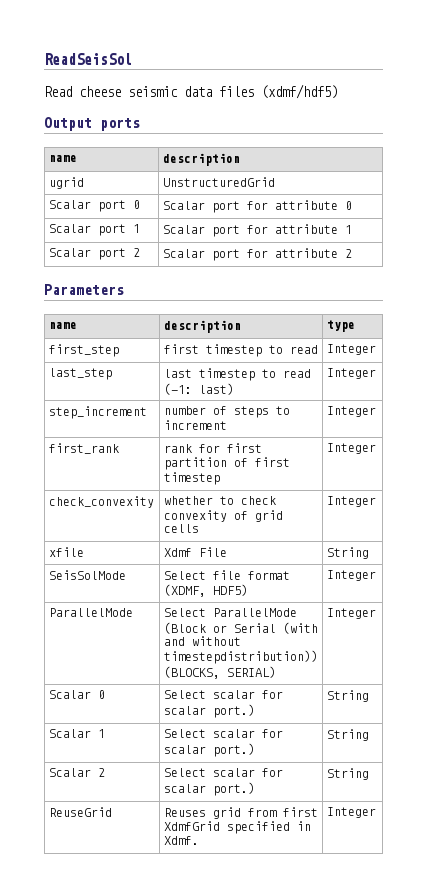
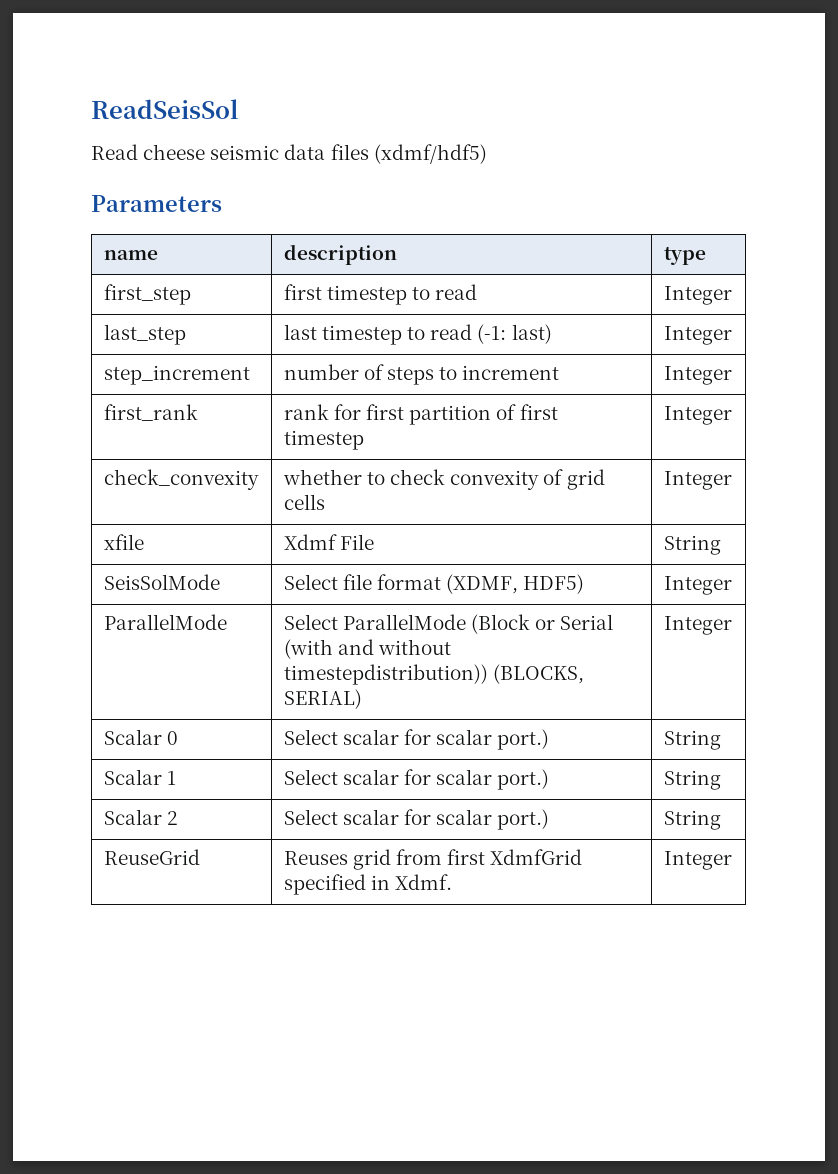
[44,117,140,131] [48,155,77,162] [162,153,240,166] [48,177,84,189] [162,177,275,187] [48,200,140,212] [162,200,352,213] [48,224,140,236] [162,224,352,237] [48,248,140,260] [162,248,352,261] // Output ports // name | description // ugrid | UnstructuredGrid // Scalar port 0 | Scalar port for attribute 0 // Scalar port 1 | Scalar port for attribute 1 // Scalar port 2 | Scalar port for attribute 2 -> (487, 154) none

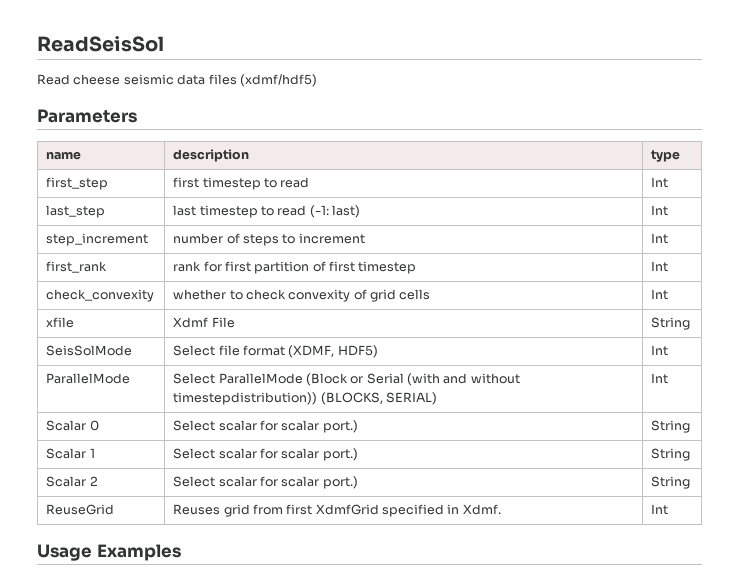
[663,286,732,305] Integer -> [651,177,669,188] Int
[663,326,732,345] Integer -> [651,205,669,216] Int
[663,366,732,385] Integer -> [651,233,669,244] Int
[663,406,732,425] Integer -> [651,261,669,272] Int
[663,471,732,490] Integer -> [651,289,669,300] Int
[663,576,732,595] Integer -> [651,345,669,356] Int
[663,616,732,635] Integer -> [651,373,669,384] Int
[663,851,732,870] Integer -> [651,504,669,515] [37,544,181,561] Int // Usage Examples

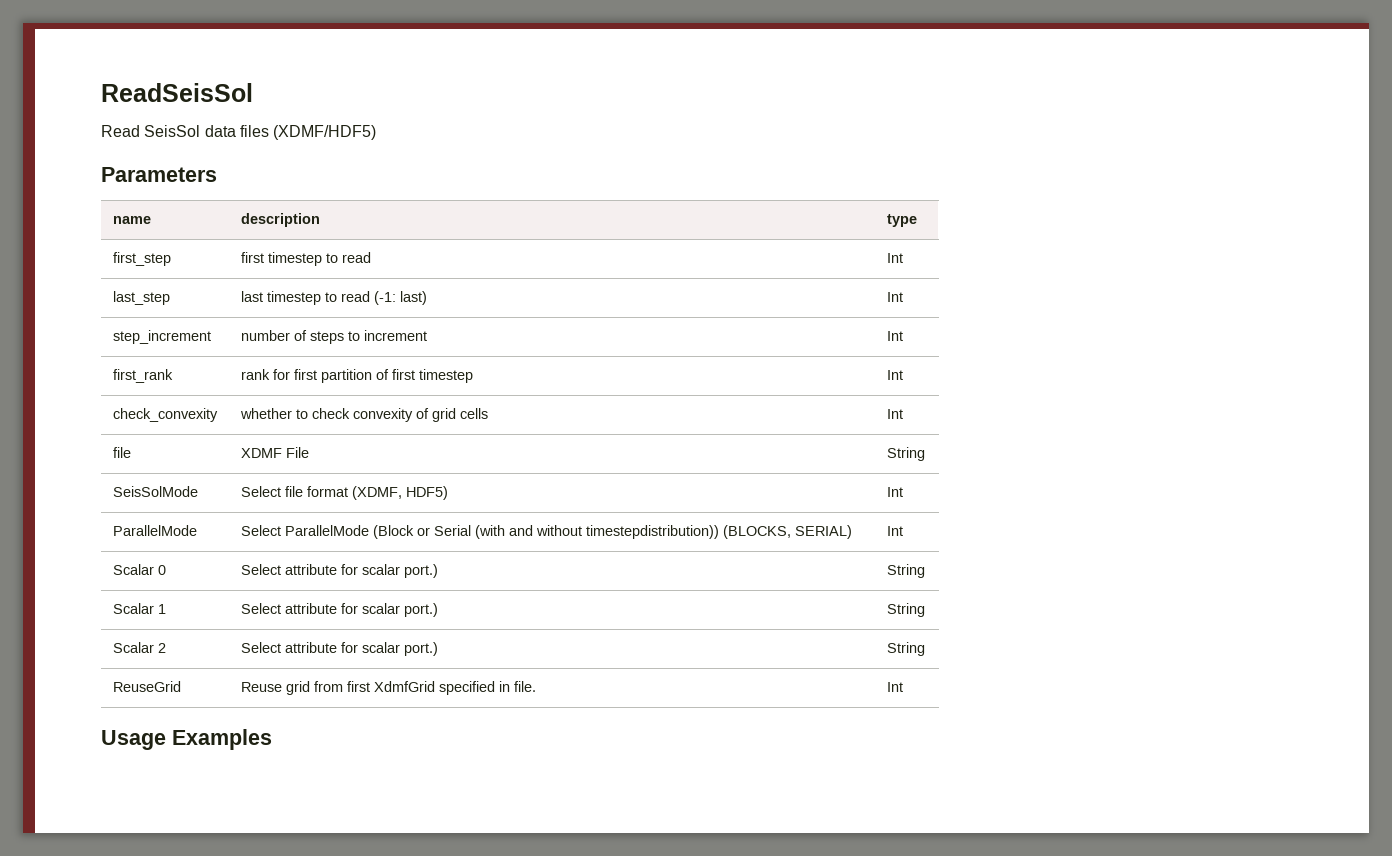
[73,74,174,85] cheese seismic -> [144,125,201,137] SeisSol
[239,74,317,87] (xdmf/hdf5) -> [273,125,377,140] (XDMF/HDF5)
[46,317,75,328] [173,317,209,328] xfile | Xdmf -> [112,447,131,458] [240,448,282,458] file | XDMF
[218,420,257,431] scalar -> [284,564,337,575] attribute
[218,448,257,459] scalar -> [284,603,337,614] attribute
[218,476,257,487] scalar -> [284,642,337,653] attribute
[173,504,221,515] Reuses -> [240,682,282,692] Reuse
[462,504,501,515] Xdmf. -> [513,681,536,692] file.

